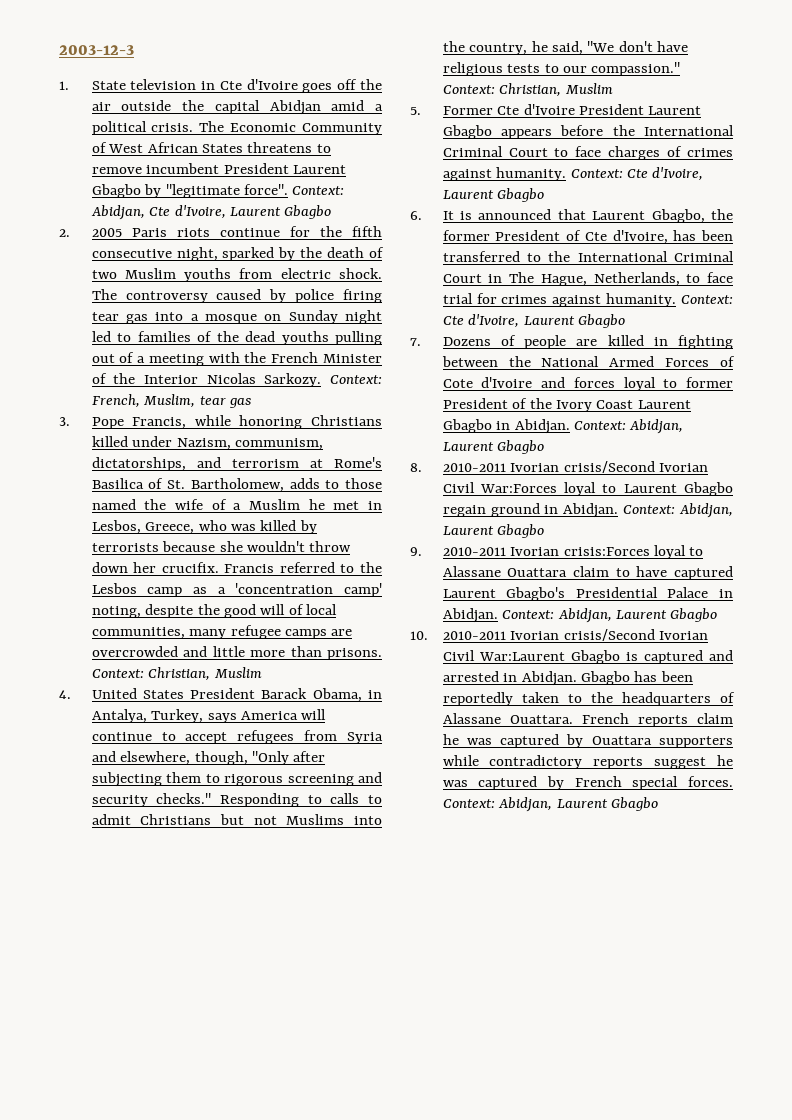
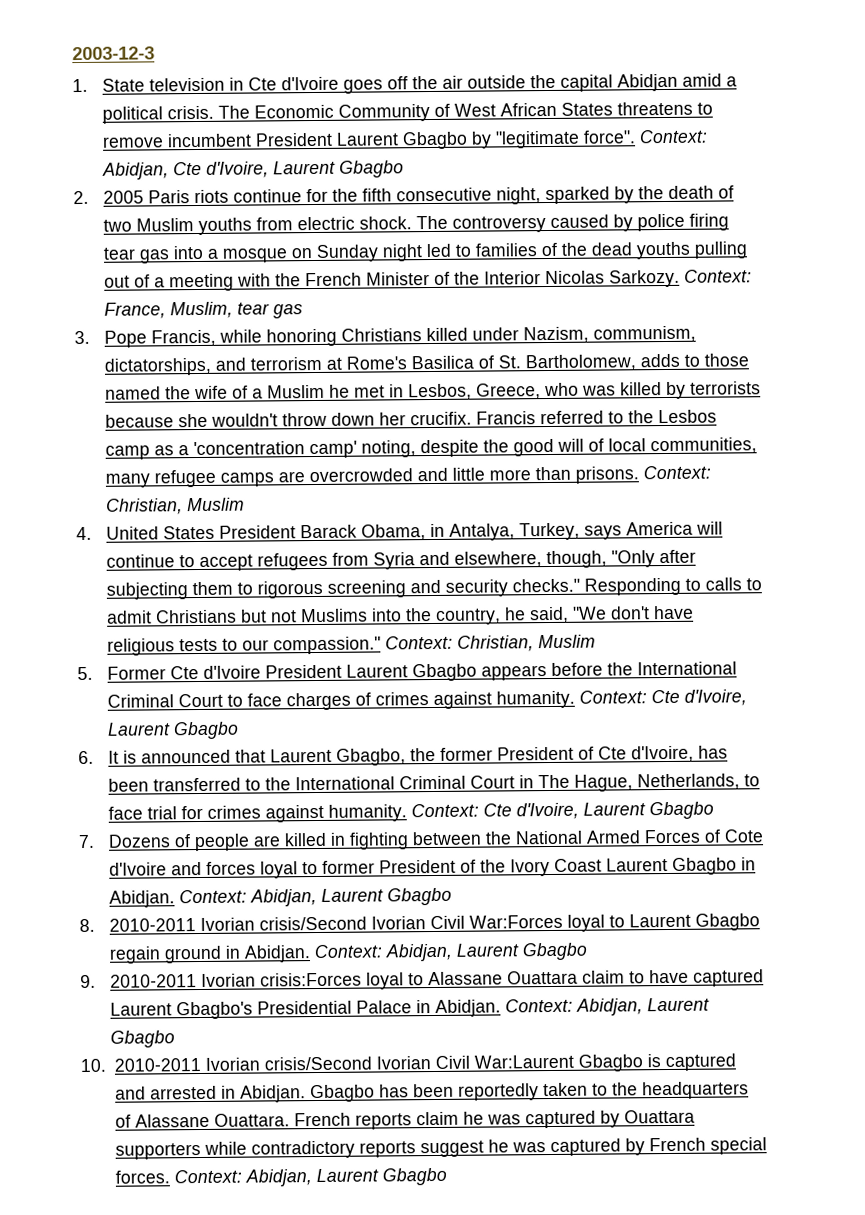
[91,394,140,408] French, -> [103,302,166,319] France,

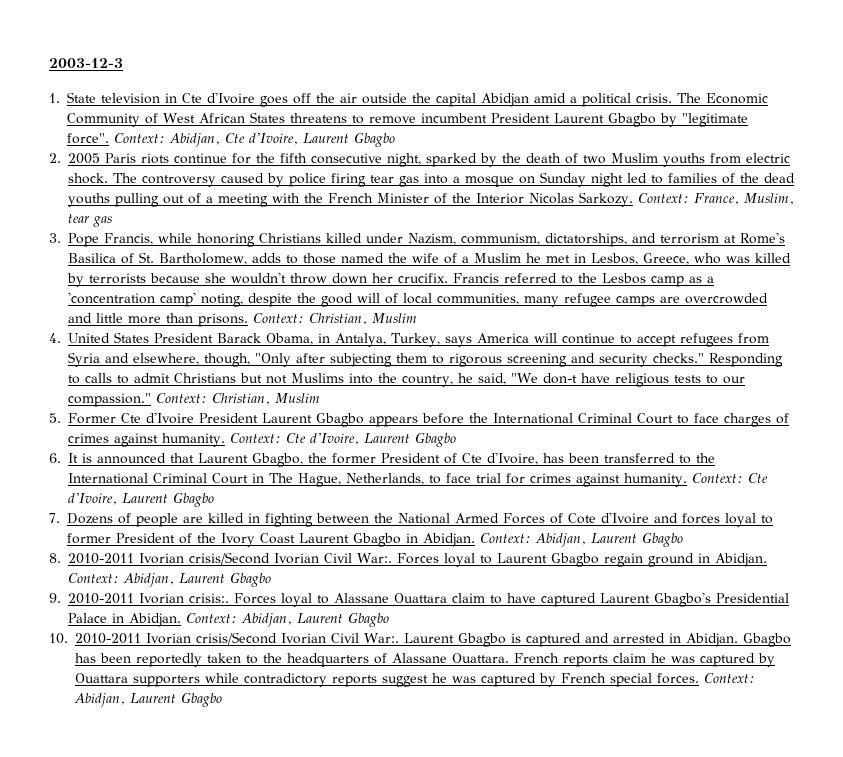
[609,606,650,620] don't -> [542,373,577,384] don-t
[468,914,563,929] War:Forces -> [357,553,439,564] War:. Forces
[259,972,362,987] crisis:Forces -> [189,593,276,604] crisis:. Forces
[473,1054,574,1069] War:Laurent -> [364,633,454,643] War:. Laurent

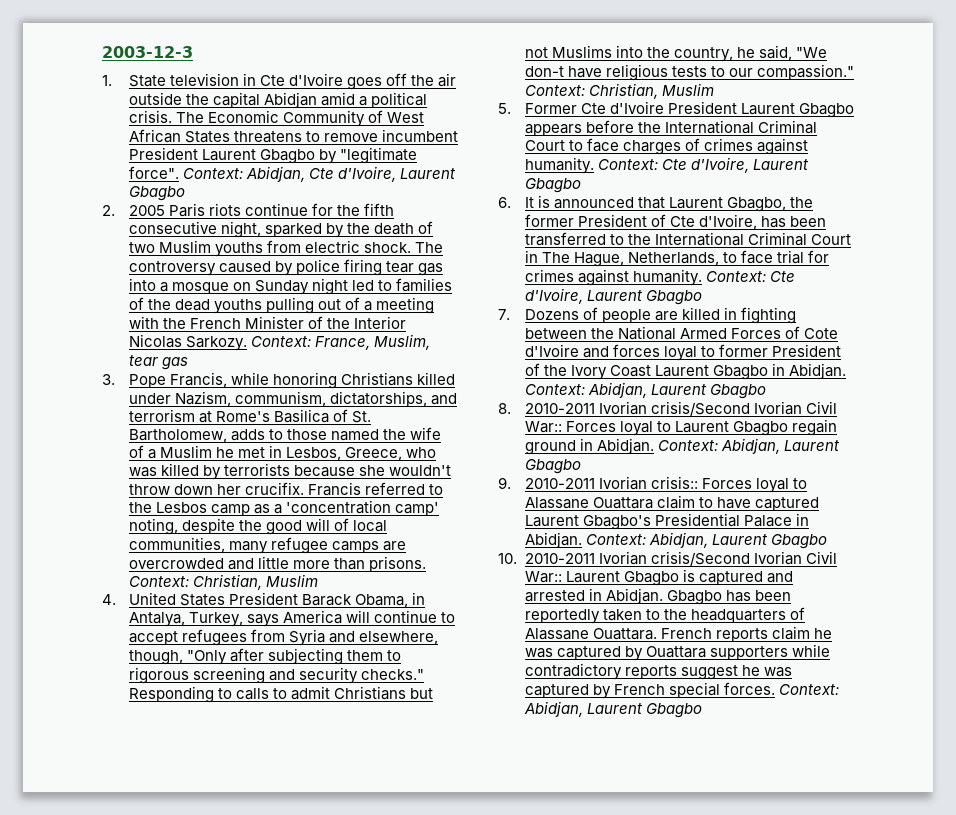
[357,553,392,563] War:. -> [524,421,562,433] War::
[189,593,229,603] crisis:. -> [650,476,698,489] crisis::
[364,633,399,643] War:. -> [524,571,562,583] War::

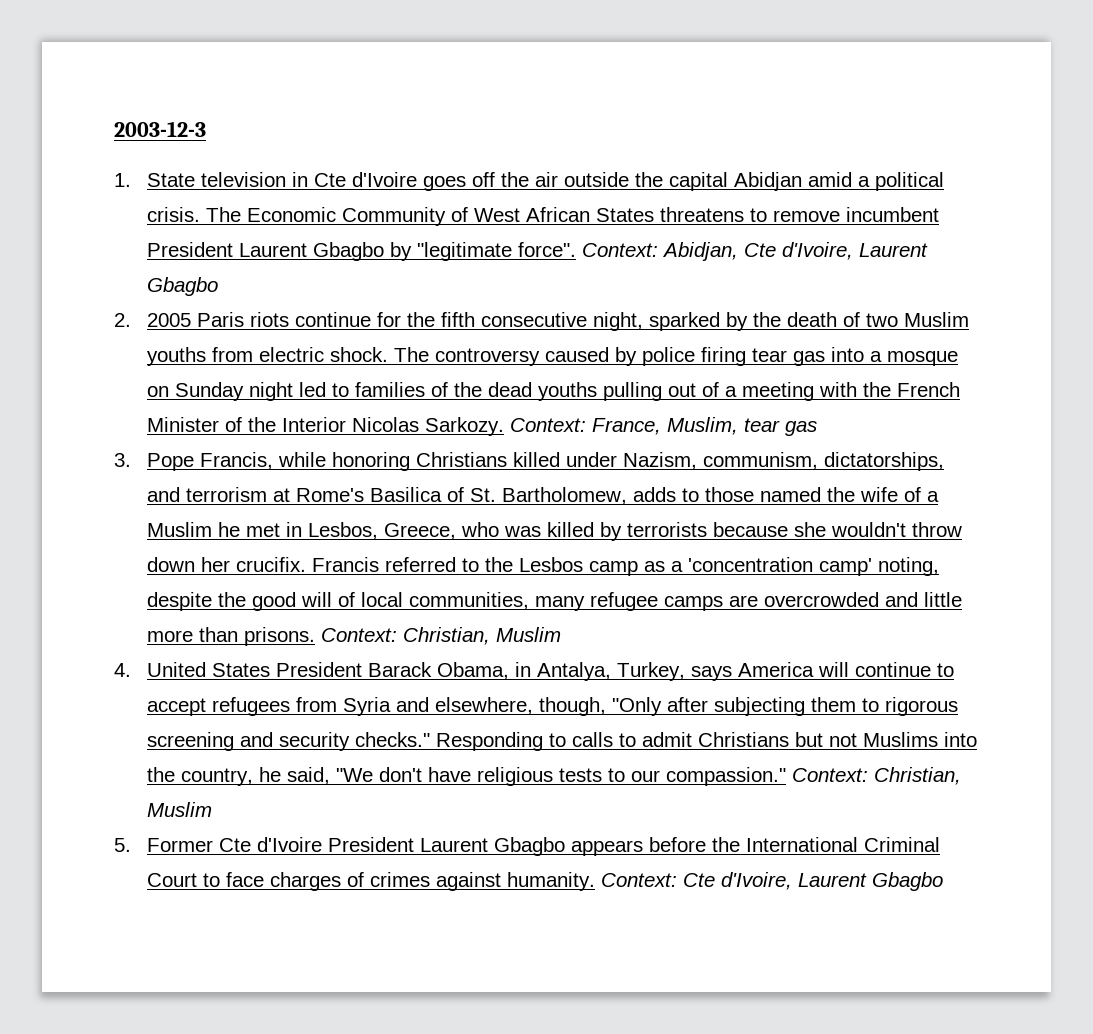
[524,66,564,77] don-t -> [378,767,422,782] don't
[498,195,813,212] [524,214,826,230] [524,232,851,246] [524,250,829,267] [524,269,795,286] [524,288,702,305] [498,307,796,324] [524,326,838,340] [524,344,841,361] [524,363,846,380] [524,382,766,399] [498,401,837,416] [524,419,837,436] [524,438,840,455] [524,459,581,474] [498,476,807,493] [524,495,819,511] [524,513,809,530] [524,532,827,549] [498,551,837,566] [524,569,793,586] [524,588,791,605] [524,607,805,624] [524,626,832,642] [524,644,830,661] [524,663,792,680] [524,682,839,699] [523,701,702,718] // 6. It is announced that Laurent Gbagbo, the former President of Cte d'Ivoire, has been transferred to the International Criminal Court in The Hague, Netherlands, to face trial for crimes against humanity. Context: Cte d'Ivoire, Laurent Gbagbo // 7. Dozens of people are killed in fighting between the National Armed Forces of Cote d'Ivoire and forces loyal to former President of the Ivory Coast Laurent Gbagbo in Abidjan. Context: Abidjan, Laurent Gbagbo // 8. 2010-2011 Ivorian crisis/Second Ivorian Civil War:: Forces loyal to Laurent Gbagbo regain ground in Abidjan. Context: Abidjan, Laurent Gbagbo // 9. 2010-2011 Ivorian crisis:: Forces loyal to Alassane Ouattara claim to have captured Laurent Gbagbo's Presidential Palace in Abidjan. Context: Abidjan, Laurent Gbagbo // 10. 2010-2011 Ivorian crisis/Second Ivorian Civil War:: Laurent Gbagbo is captured and arrested in Abidjan. Gbagbo has been reportedly taken to the headquarters of Alassane Ouattara. French reports claim he was captured by Ouattara supporters while contradictory reports suggest he was captured by French special forces. Context: Abidjan, Laurent Gbagbo -> (943, 881) none

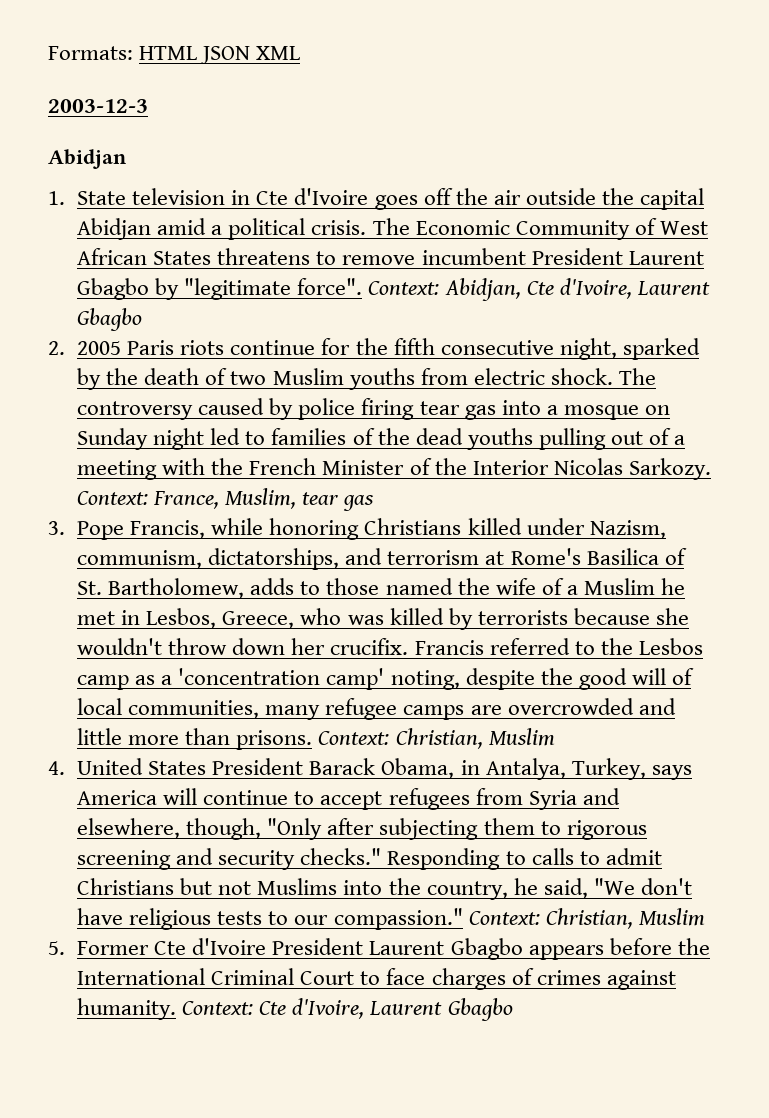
(114, 129) none -> [48,46,301,64] Formats: HTML JSON XML //
(206, 129) none -> [48,149,127,169] // Abidjan

